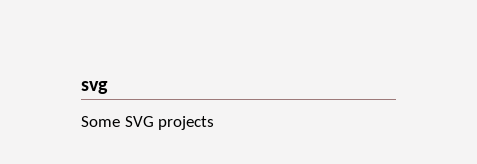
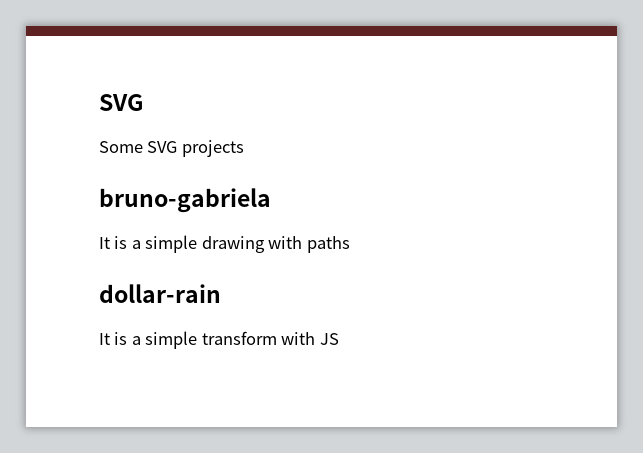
[81,81,108,94] svg -> [99,94,143,111] SVG
(215, 123) none -> [99,188,271,213] [99,235,350,253] [99,284,221,303] [99,331,339,349] // bruno-gabriela // It is a simple drawing with paths // dollar-rain // It is a simple transform with JS

